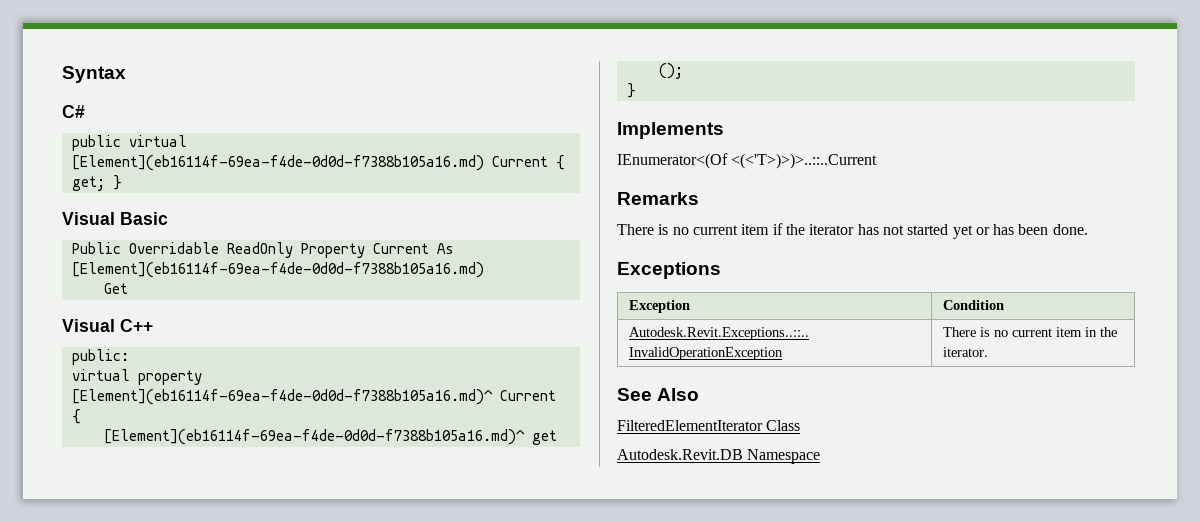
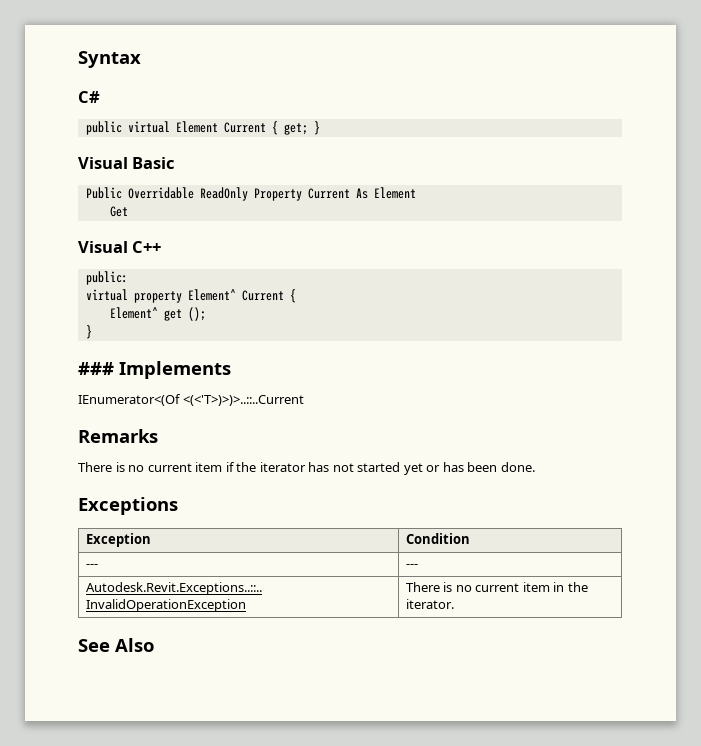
[71,155,484,171] [Element](eb16114f-69ea-f4de-0d0d-f7388b105a16.md) -> [175,121,218,133] Element
[71,262,484,278] [Element](eb16114f-69ea-f4de-0d0d-f7388b105a16.md) -> [373,187,416,199] Element
[71,389,493,405] [Element](eb16114f-69ea-f4de-0d0d-f7388b105a16.md)^ -> [187,289,236,301] Element^
[103,429,525,445] [Element](eb16114f-69ea-f4de-0d0d-f7388b105a16.md)^ -> [109,307,158,319] Element^
(636, 90) none -> [78,362,114,375] ###
(1005, 305) none -> [85,564,98,568] [405,564,418,568] // --- | ---
[617,420,801,431] [617,449,821,464] // FilteredElementIterator Class // Autodesk.Revit.DB Namespace -> (154, 645) none

